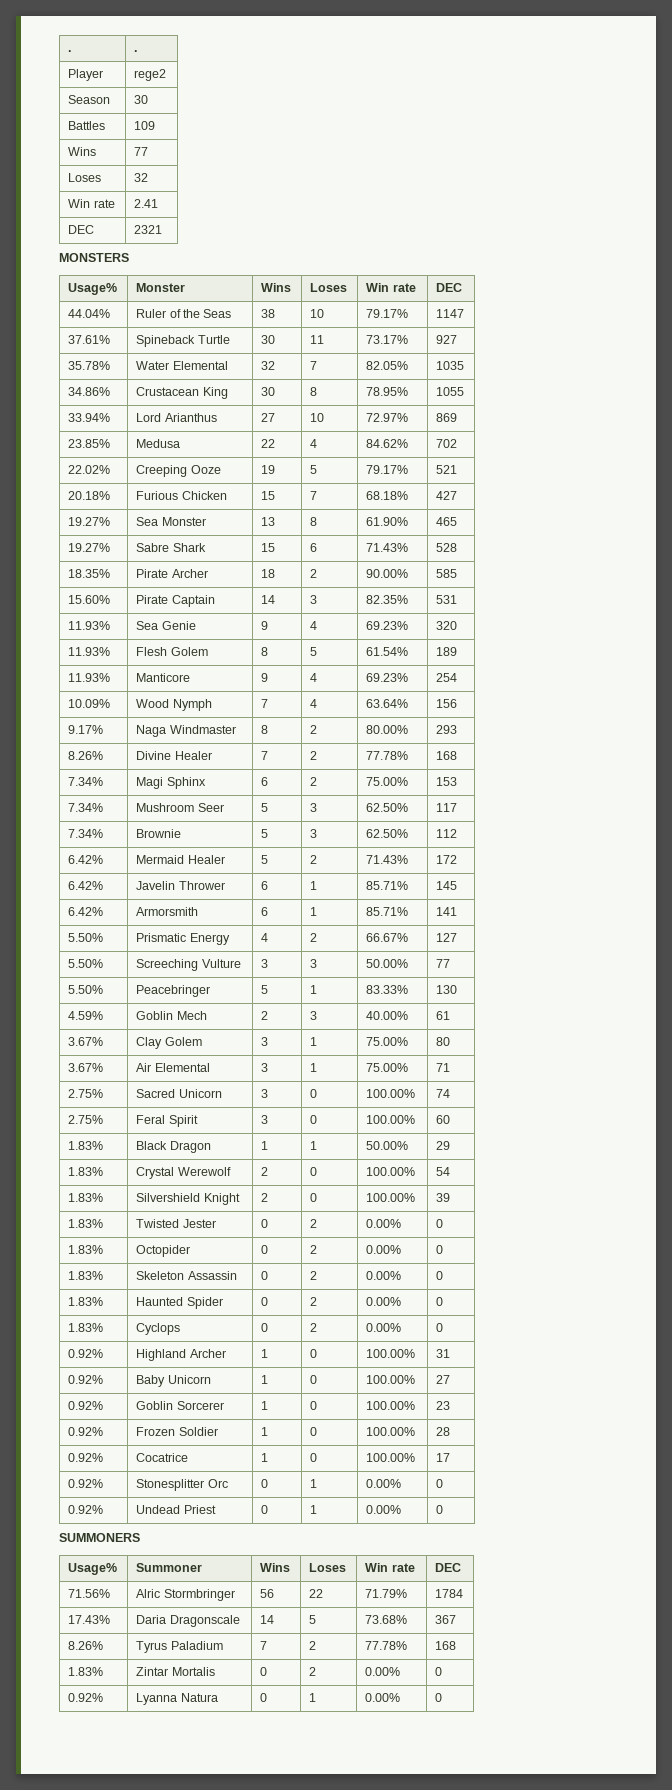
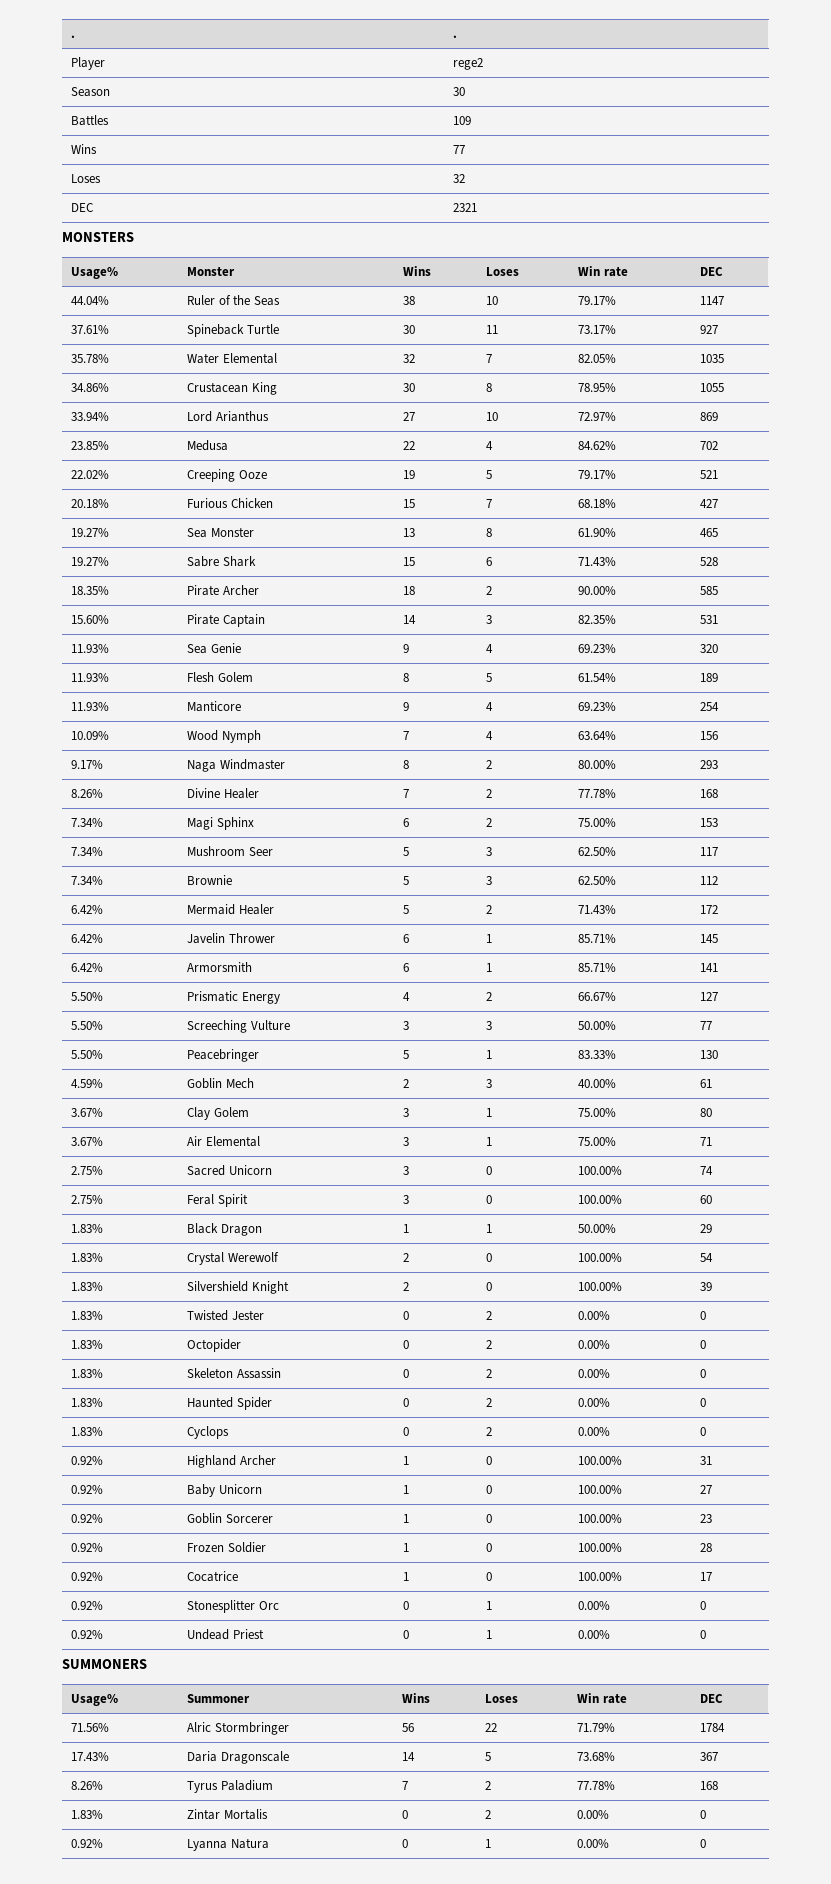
[68,199,115,208] [134,199,159,208] // Win rate | 2.41 -> (466, 178) none

